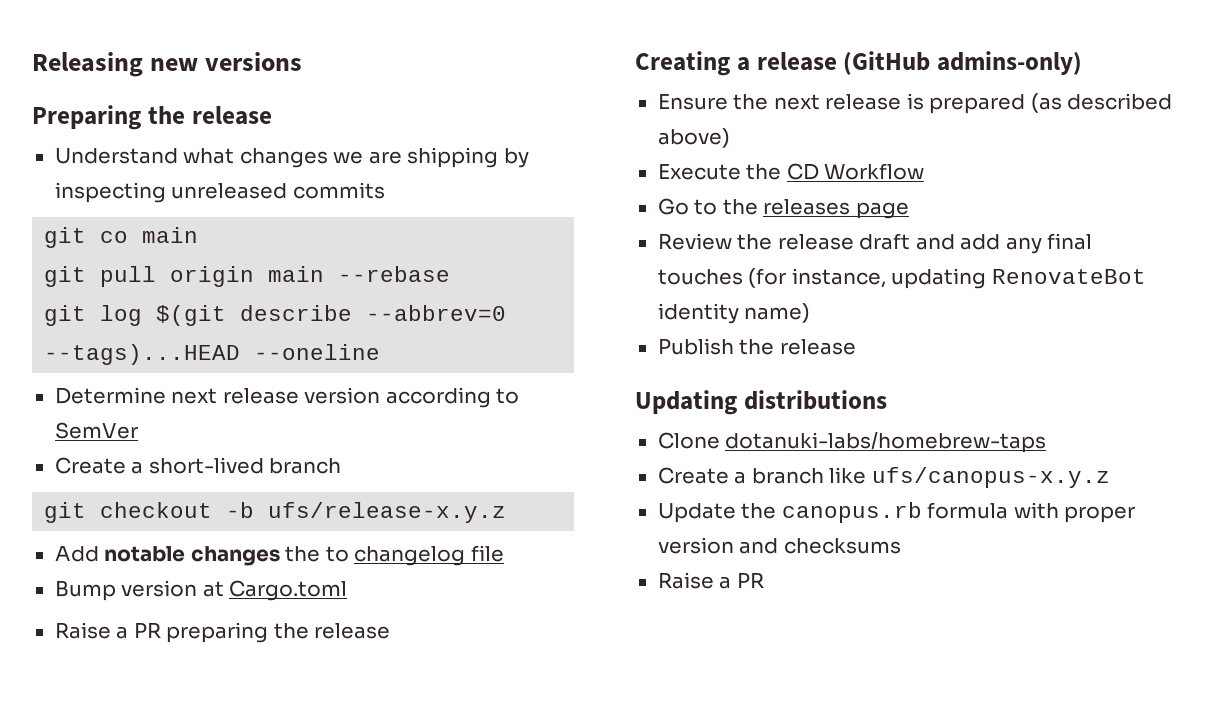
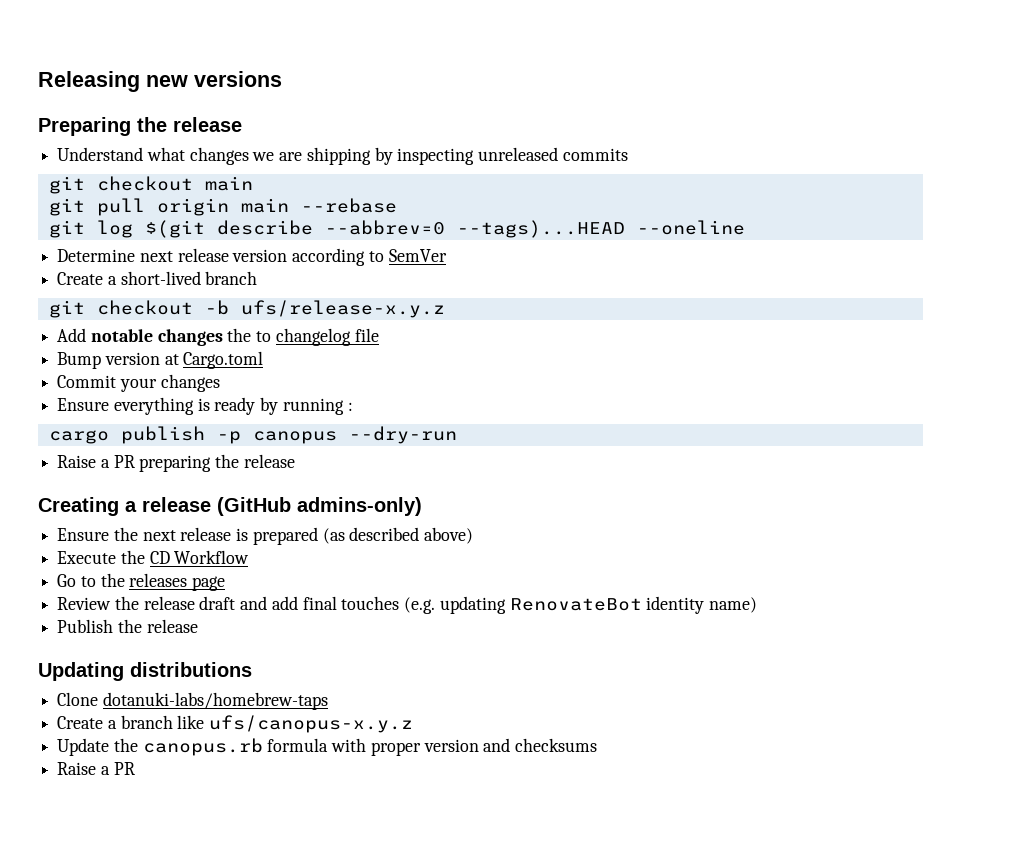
[100,231,129,243] co -> [96,176,193,191] checkout
(348, 590) none -> [57,374,220,392] [57,397,353,415] [48,426,457,444] // Commit your changes // Ensure everything is ready by running : // cargo publish -p canopus --dry-run
[1005,237,1042,254] any -> (298, 603) none
[748,268,886,288] (for instance, -> [404,597,436,614] (e.g.

